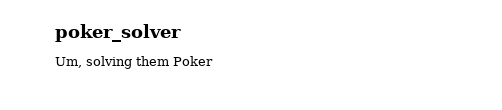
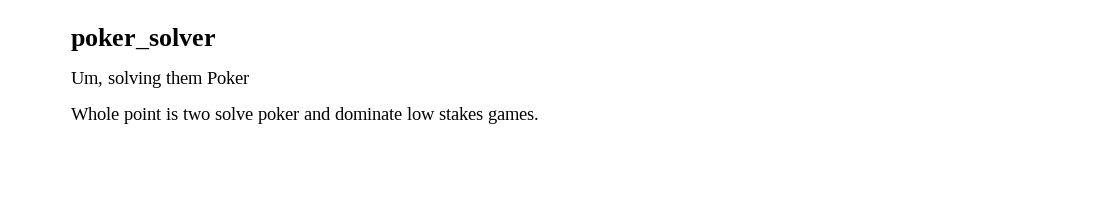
(213, 61) none -> [71,107,539,124] // Whole point is two solve poker and dominate low stakes games.

